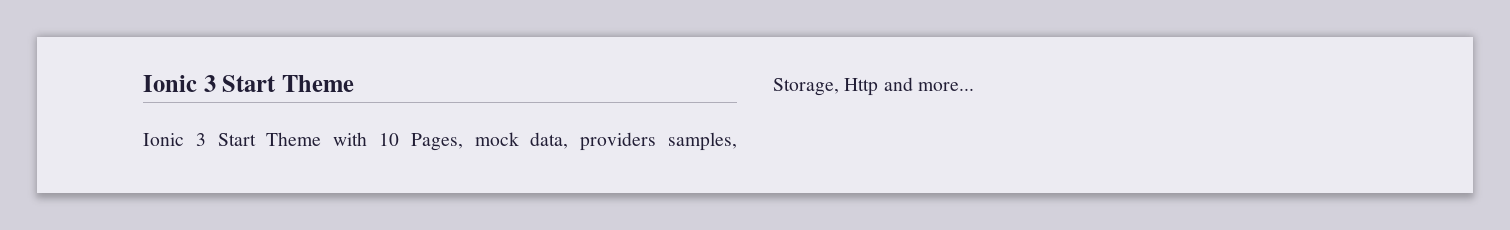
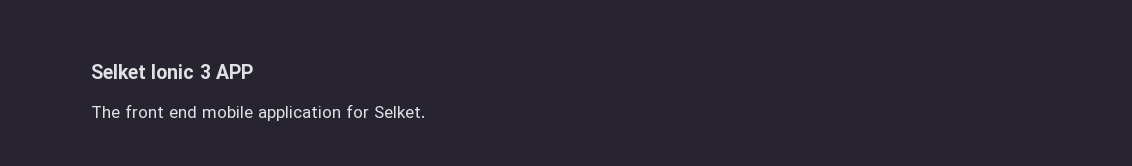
[143,75,354,92] [143,132,737,151] [773,77,974,96] Ionic 3 Start Theme // Ionic 3 Start Theme with 10 Pages, mock data, providers samples, Storage, Http and more... -> [91,64,253,79] [91,104,425,121] Selket Ionic 3 APP // The front end mobile application for Selket.

